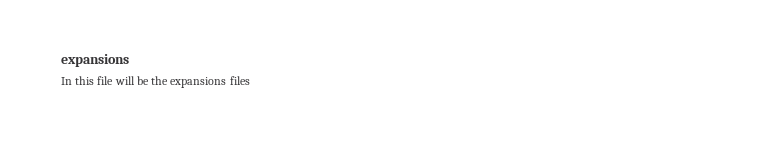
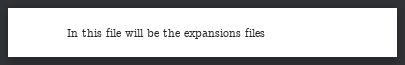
[61,54,129,67] expansions // -> (67, 33) none

